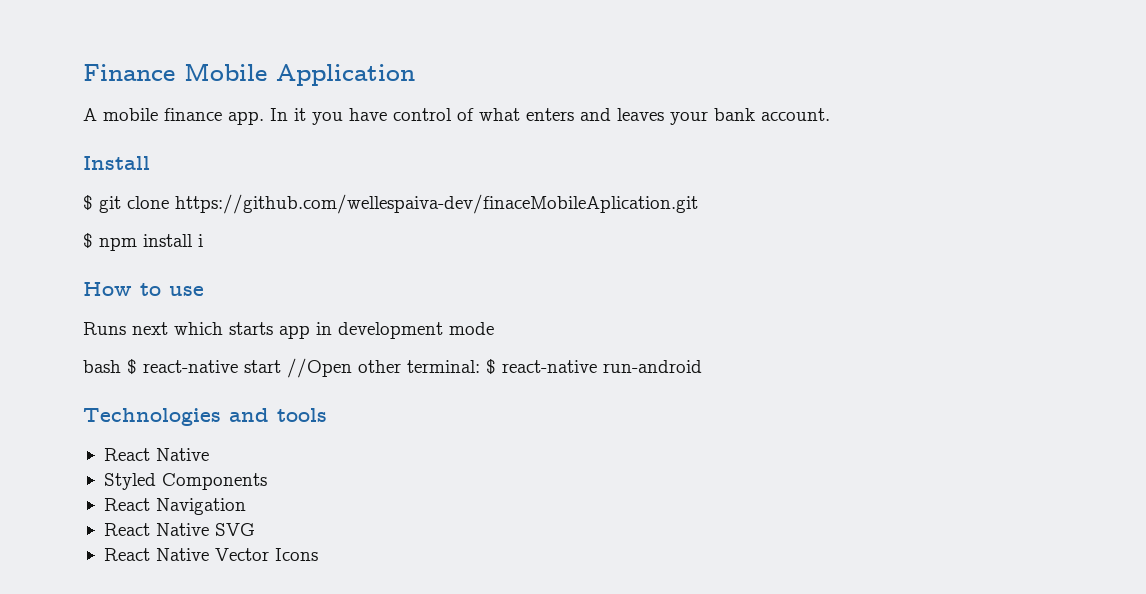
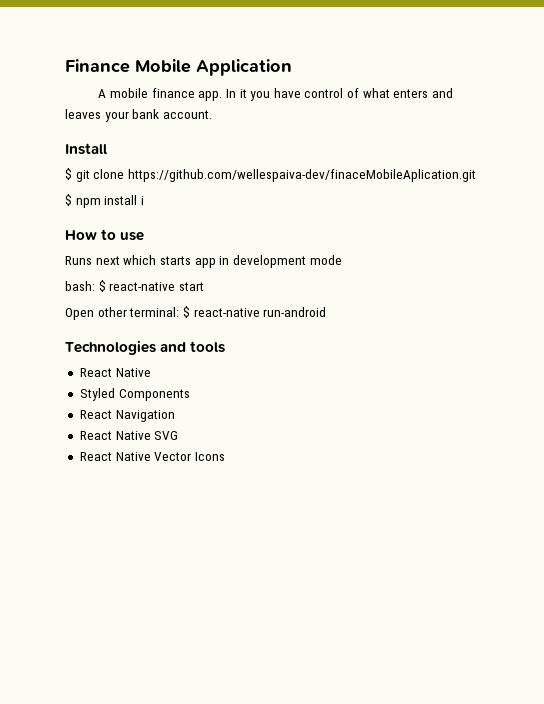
[83,360,121,373] bash -> [65,281,95,291] bash:
[287,358,352,378] //Open -> [65,308,94,320] // Open

